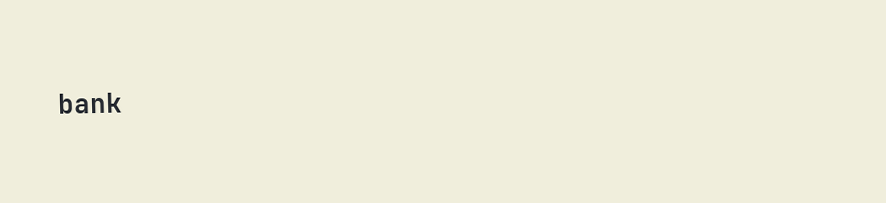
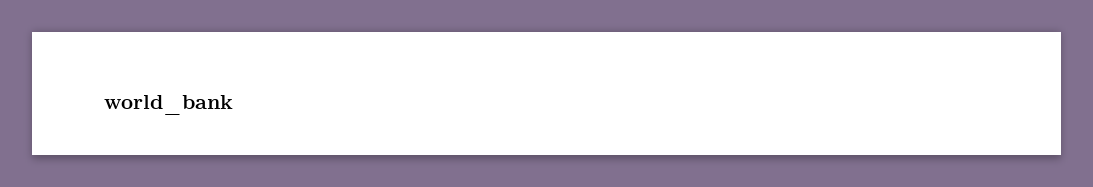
[57,92,123,114] bank -> [104,95,233,115] world_bank

